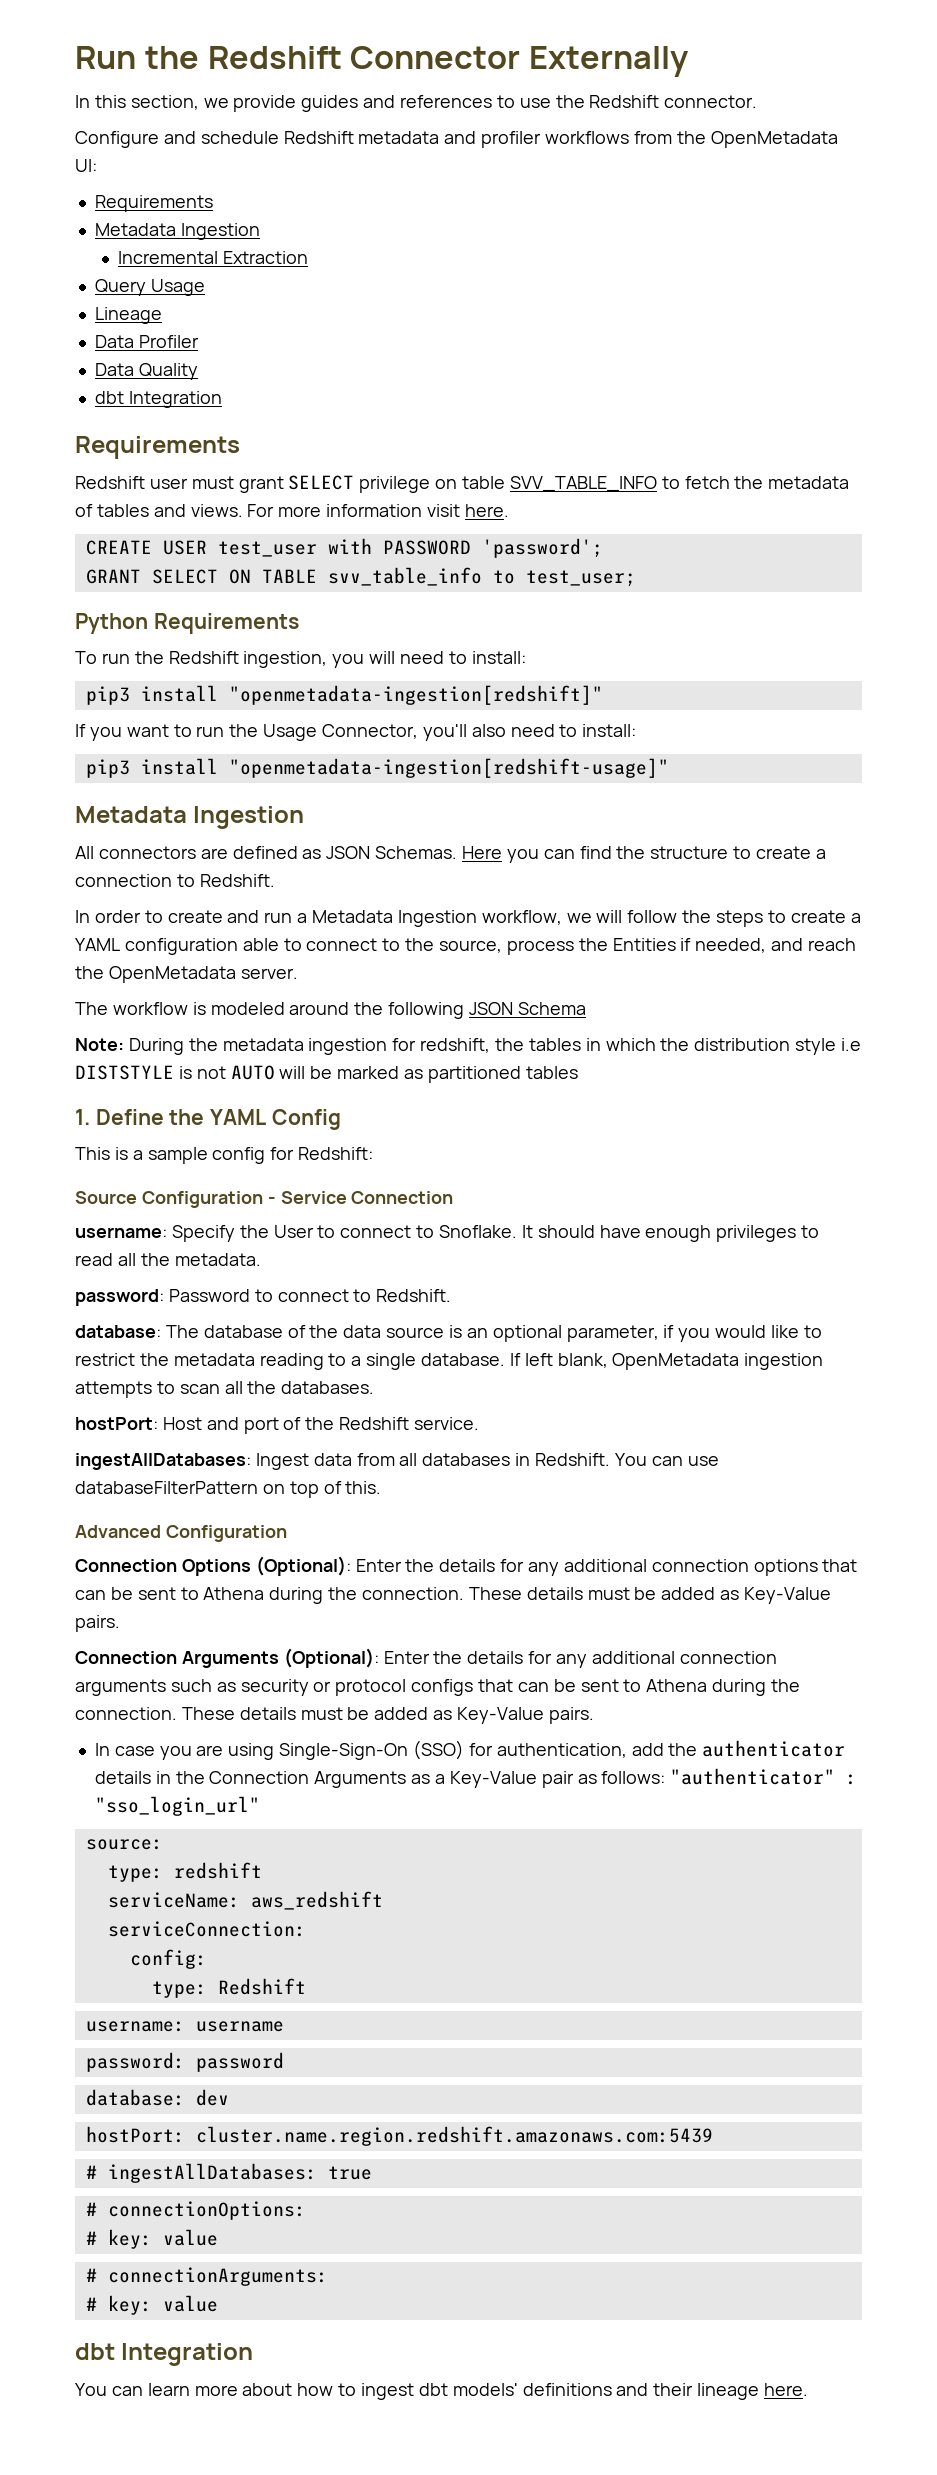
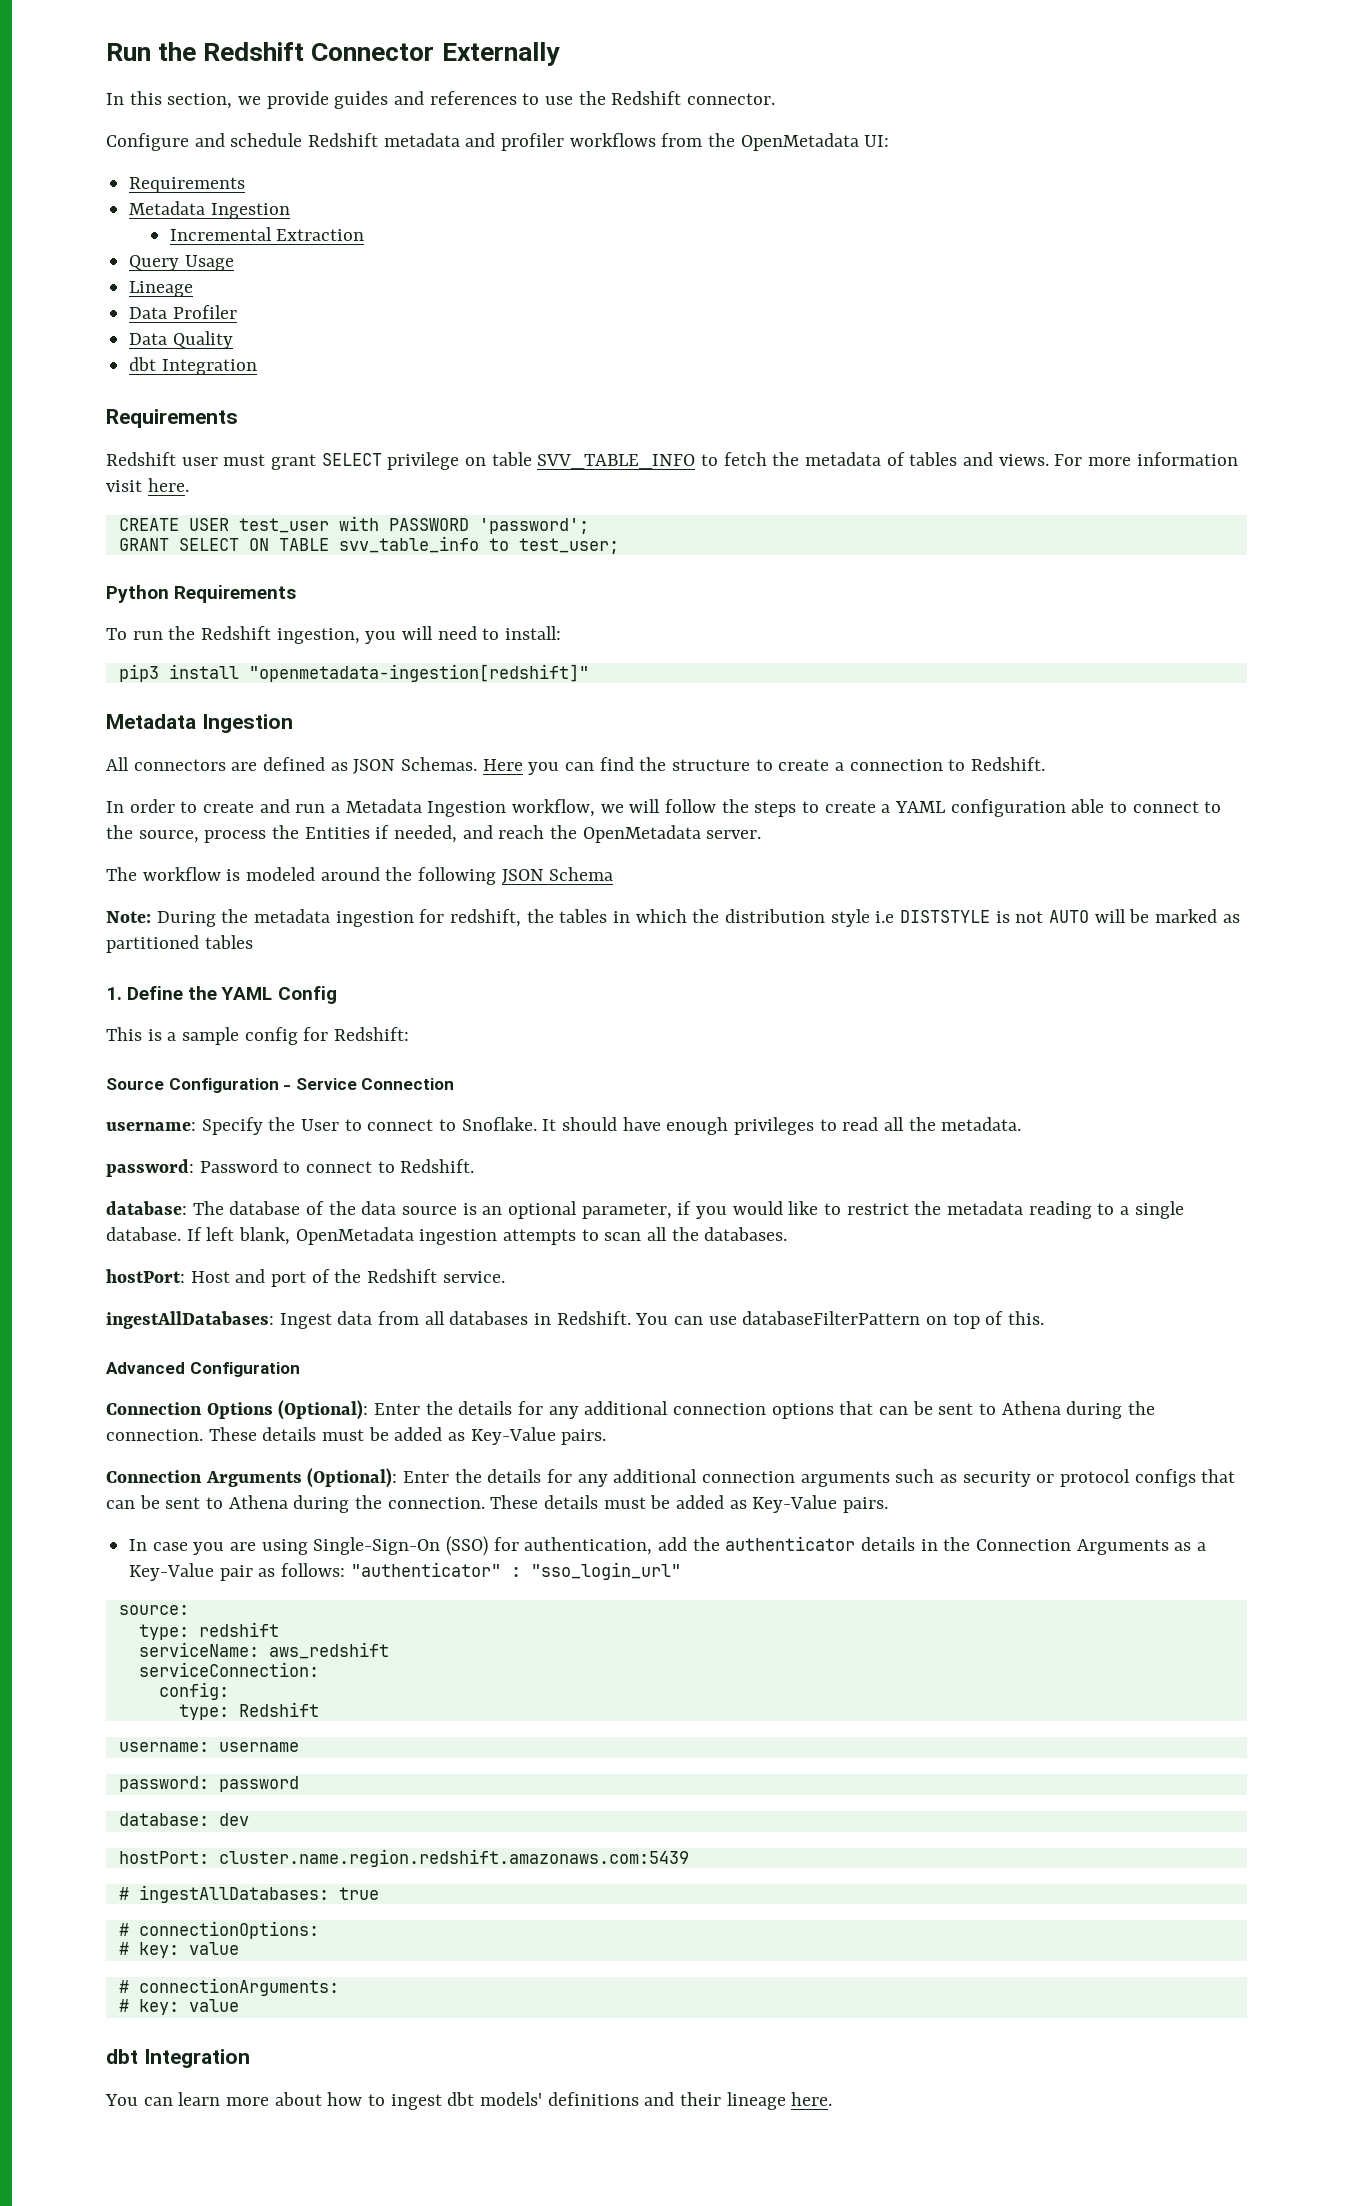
[75,724,637,741] [85,758,669,778] // If you want to run the Usage Connector, you'll also need to install: // pip3 install "openmetadata-ingestion[redshift-usage]" -> (589, 673) none

